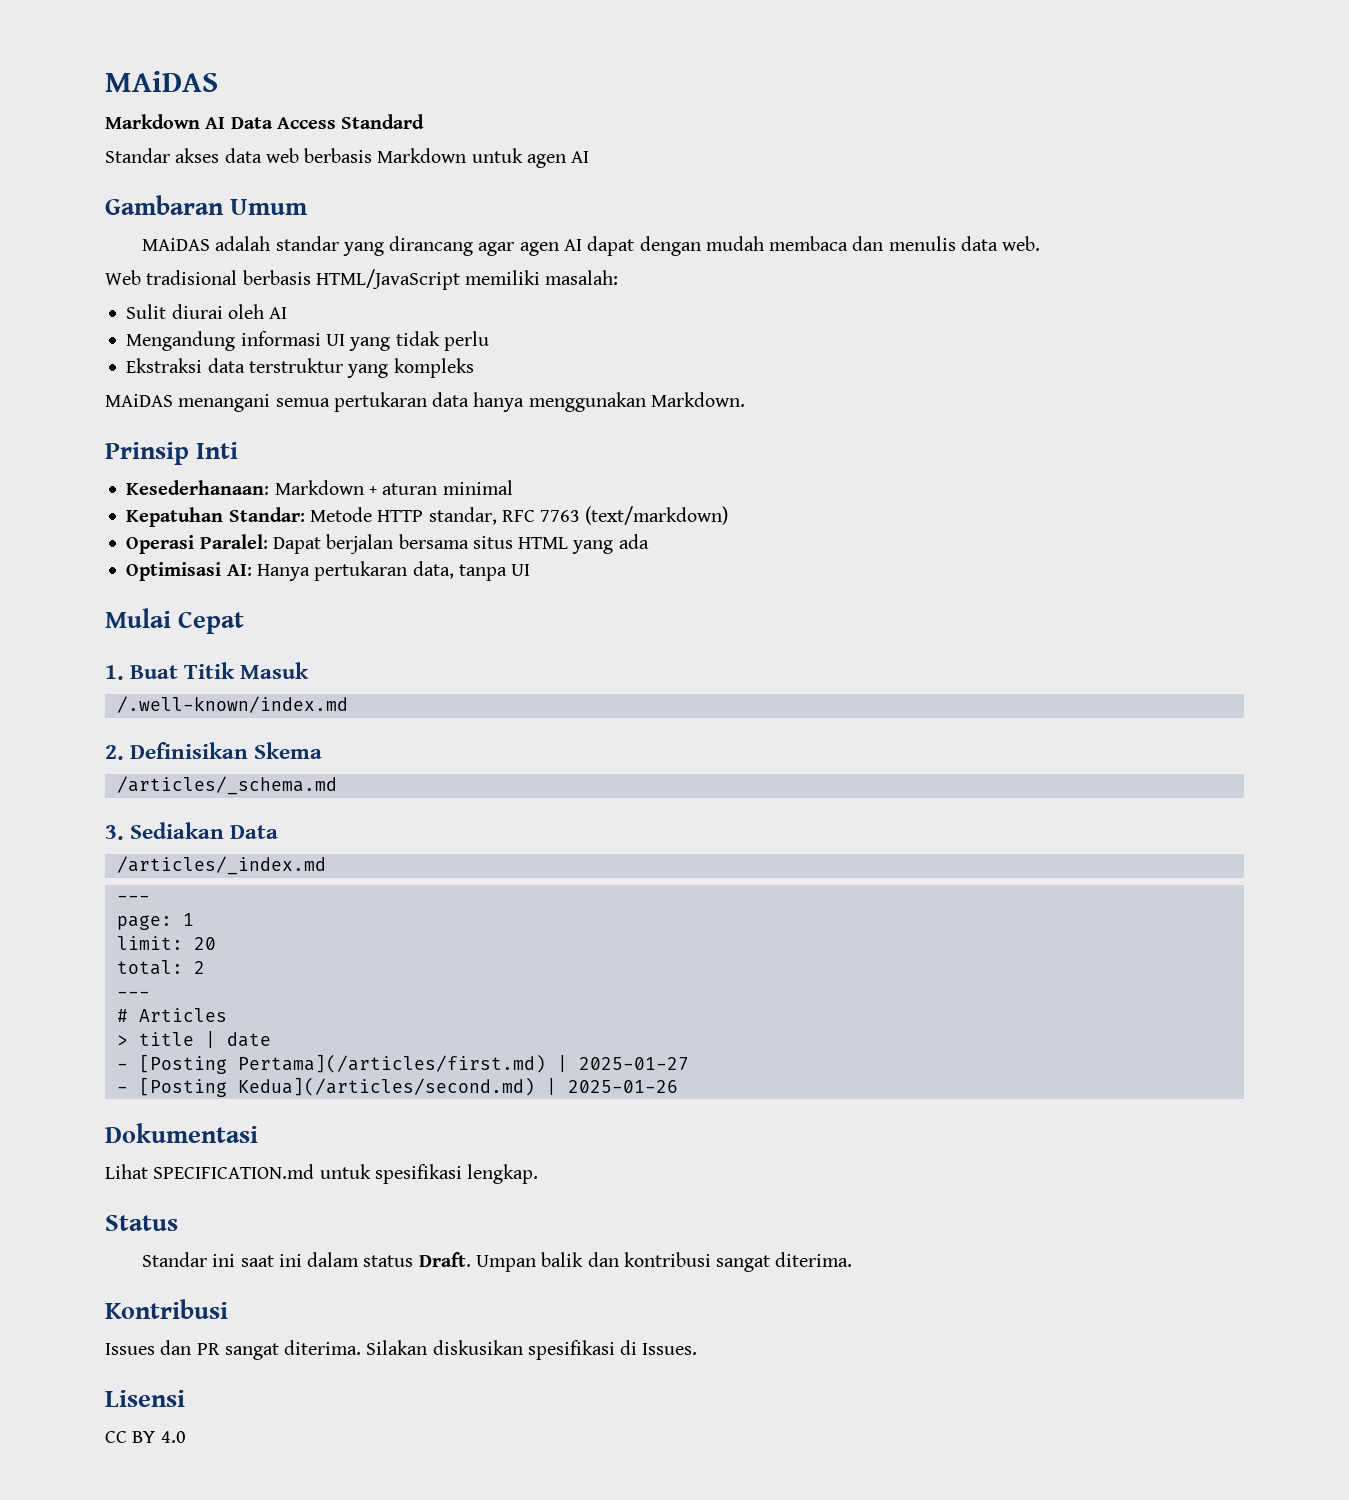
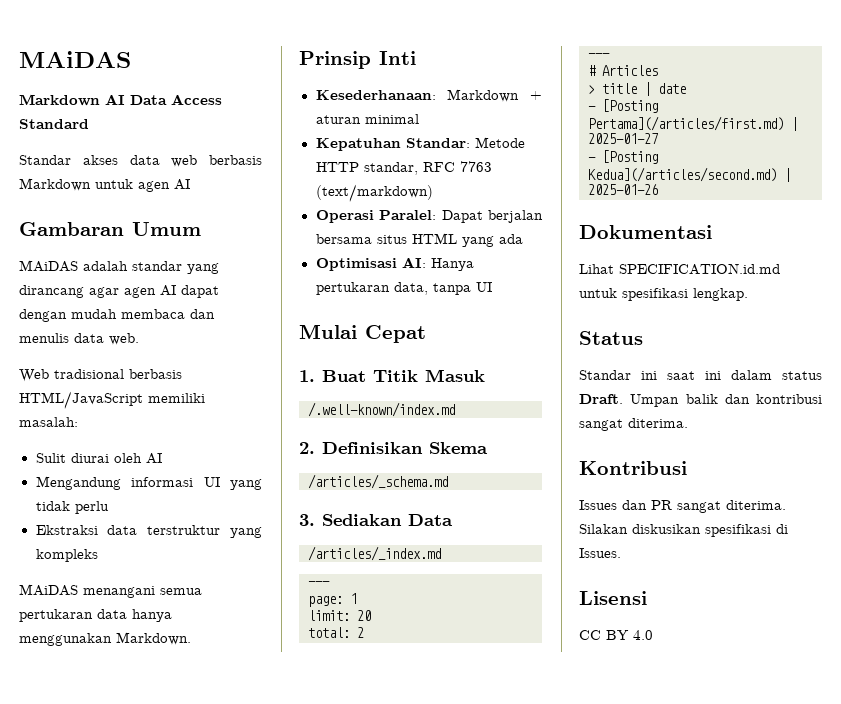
[153,1164,315,1179] SPECIFICATION.md -> [619,263,780,275] SPECIFICATION.id.md

